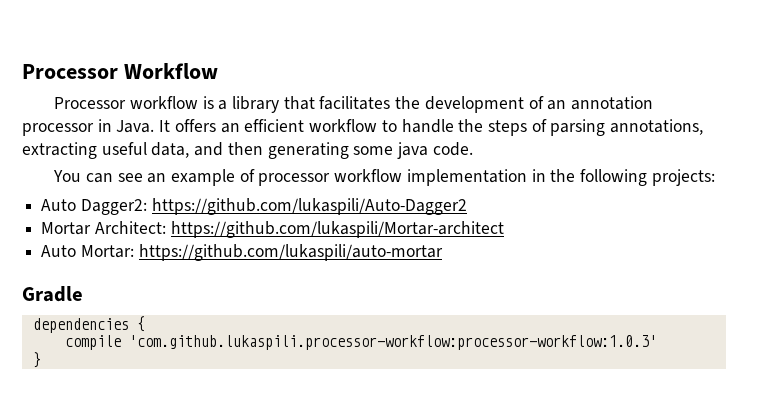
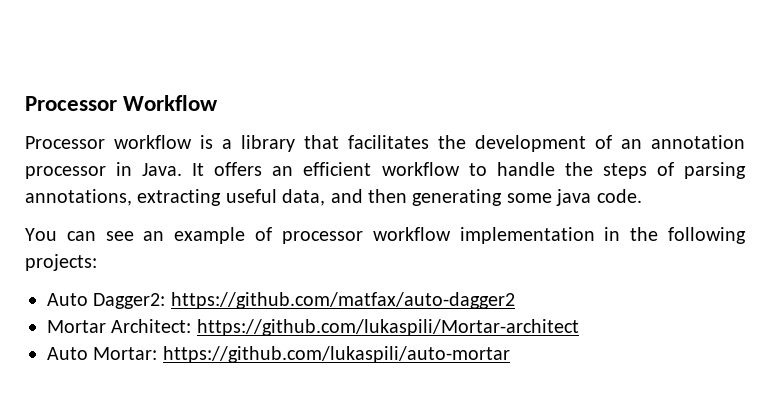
[151,198,467,215] https://github.com/lukaspili/Auto-Dagger2 -> [170,292,515,309] https://github.com/matfax/auto-dagger2
[22,286,83,302] [32,316,145,333] [64,335,657,350] [32,352,41,368] // Gradle // dependencies { // compile 'com.github.lukaspili.processor-workflow:processor-workflow:1.0.3' // } -> (510, 354) none

